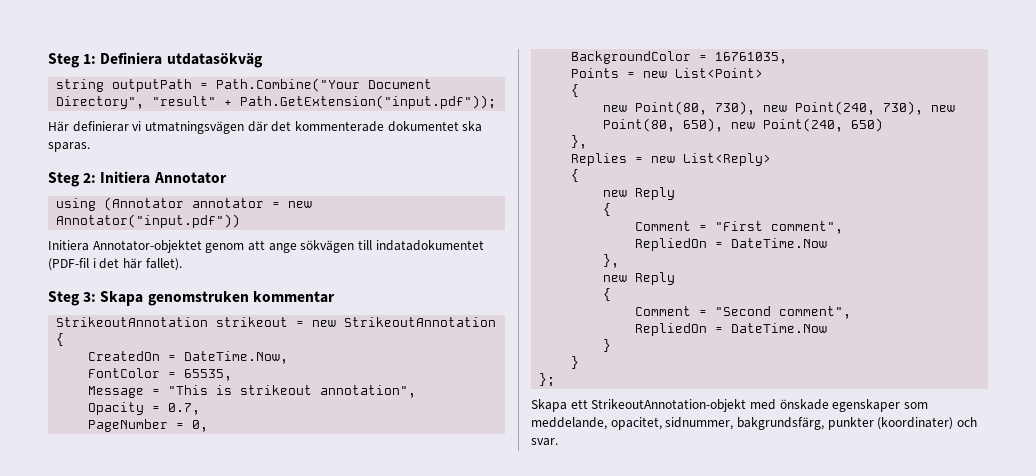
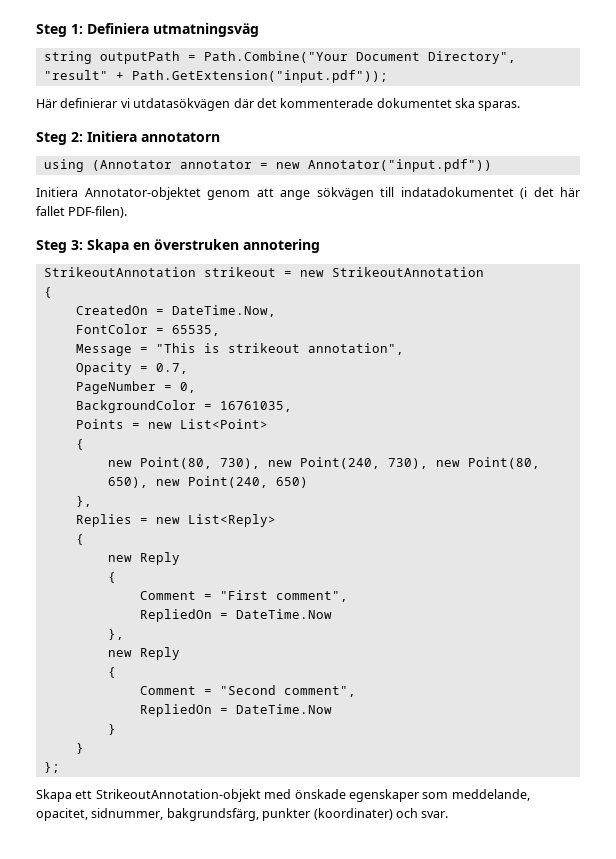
[166,53,263,68] utdatasökväg -> [153,23,259,37] utmatningsväg
[144,121,244,134] utmatningsvägen -> [133,98,231,111] utdatasökvägen
[153,172,227,184] Annotator -> [141,132,220,142] annotatorn
[48,258,182,271] (PDF-fil i det här fallet). -> [520,187,580,199] [36,206,128,218] (i det här fallet PDF-filen).
[147,291,335,306] genomstruken kommentar -> [133,239,320,253] en överstruken annotering

